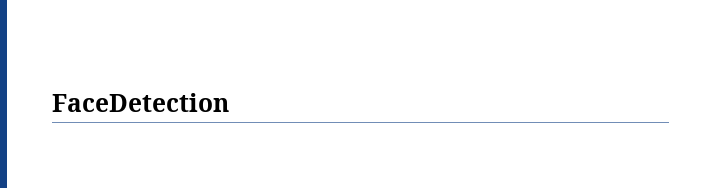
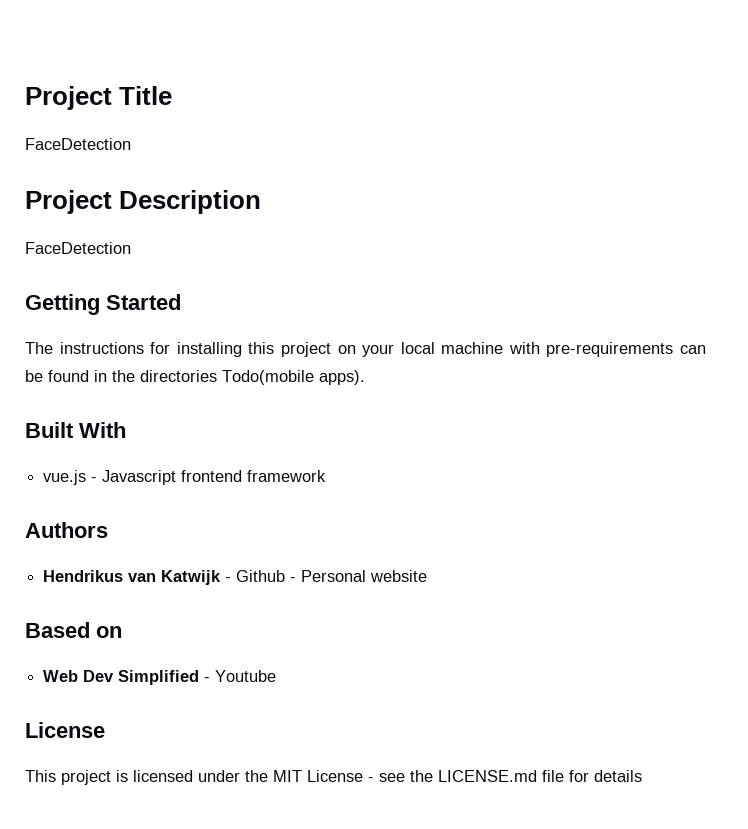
[52,93,229,112] FaceDetection -> [25,86,173,110] [25,138,131,150] [25,190,262,214] [25,242,131,254] [25,294,181,315] [25,342,706,357] [25,370,365,385] [25,422,126,438] [43,470,327,485] [25,522,108,538] [43,570,428,585] [25,622,122,638] [43,670,277,685] [25,722,105,738] [25,770,642,785] Project Title // FaceDetection // Project Description // FaceDetection // Getting Started // The instructions for installing this project on your local machine with pre-requirements can be found in the directories Todo(mobile apps). // Built With // vue.js - Javascript frontend framework // Authors // Hendrikus van Katwijk - Github - Personal website // Based on // Web Dev Simplified - Youtube // License // This project is licensed under the MIT License - see the LICENSE.md file for details

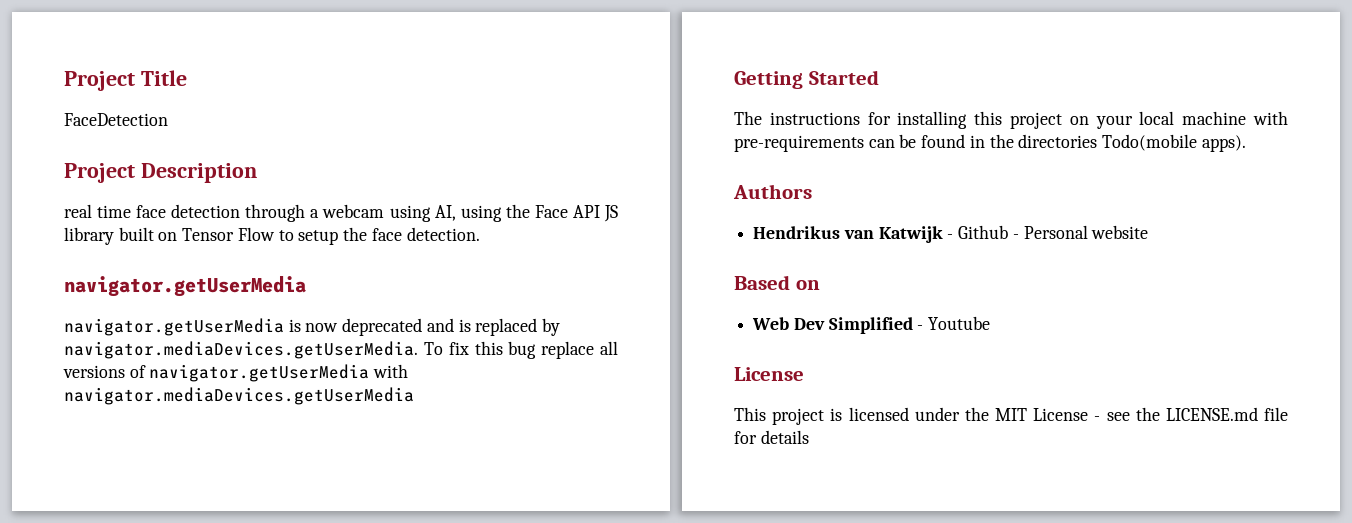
[25,242,131,254] FaceDetection -> [64,204,619,222] [64,227,480,245] [64,276,306,297] [64,318,561,336] [64,341,618,359] [63,364,409,382] [64,387,414,405] real time face detection through a webcam using AI, using the Face API JS library built on Tensor Flow to setup the face detection. // navigator.getUserMedia // navigator.getUserMedia is now deprecated and is replaced by navigator.mediaDevices.getUserMedia. To fix this bug replace all versions of navigator.getUserMedia with navigator.mediaDevices.getUserMedia
[25,422,126,438] [43,470,327,485] // Built With // vue.js - Javascript frontend framework -> (1246, 143) none

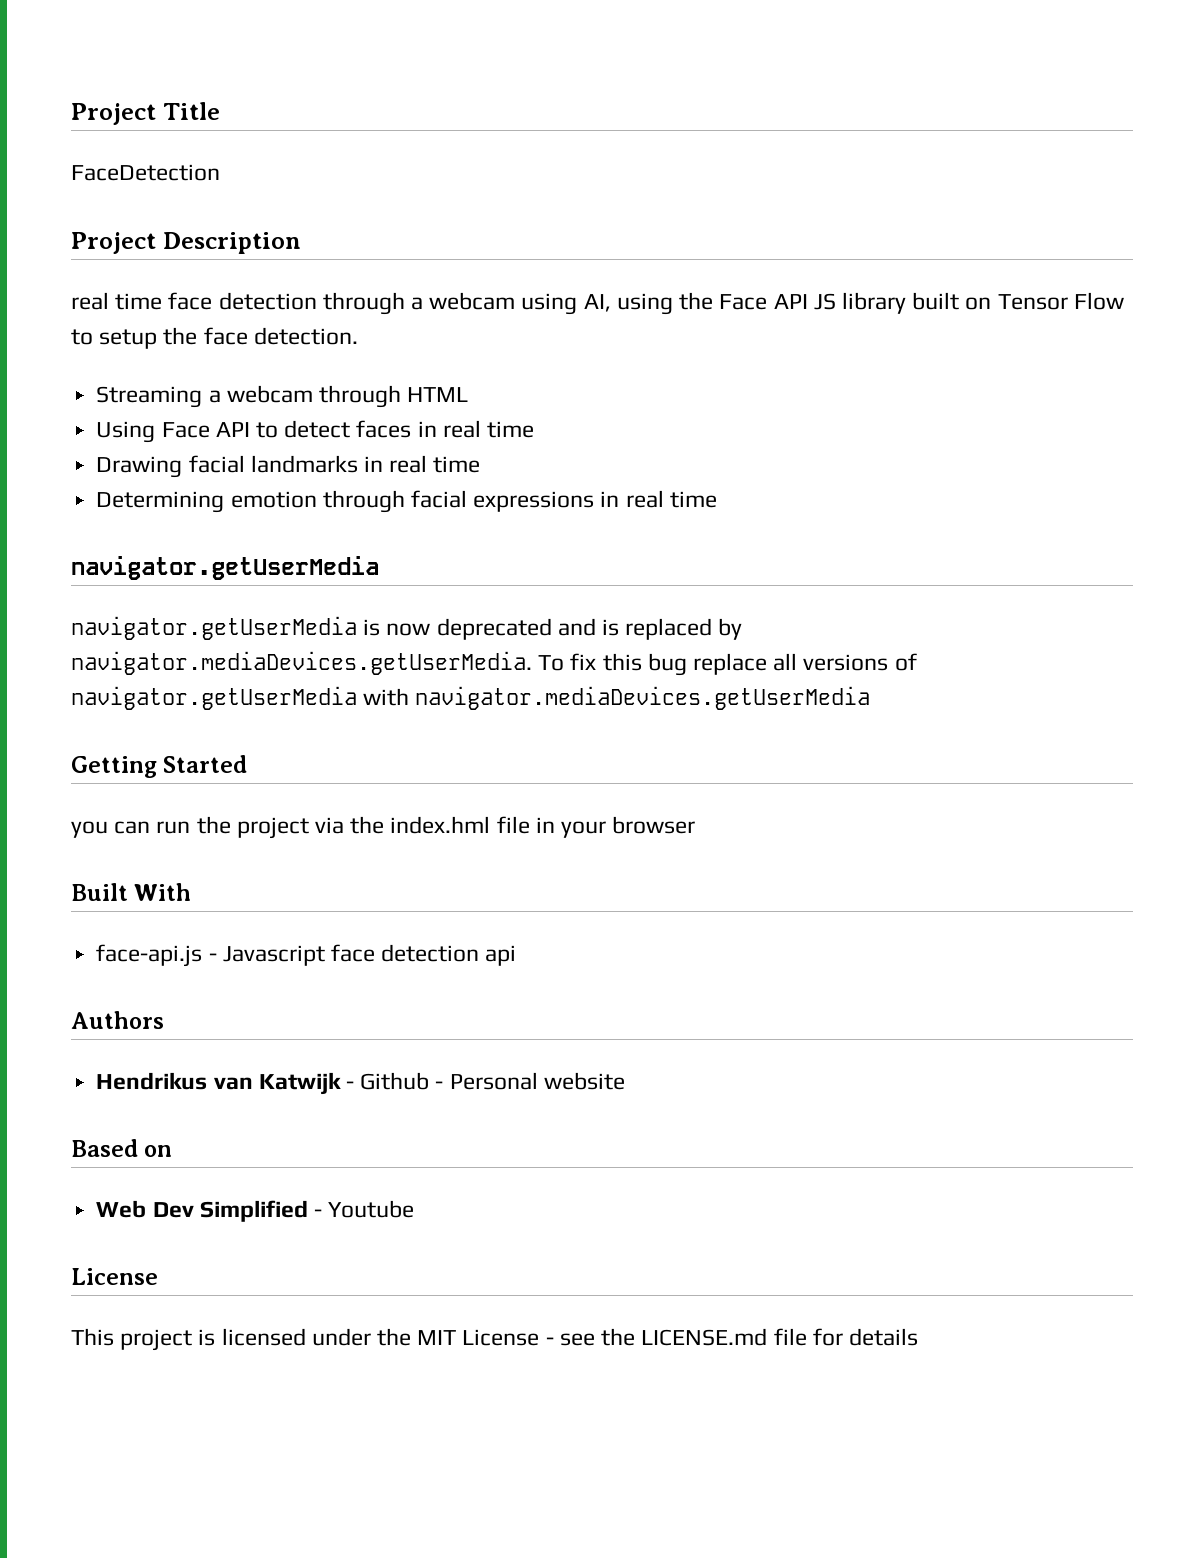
(480, 234) none -> [96,385,469,408] [96,420,534,443] [96,455,481,478] [96,490,717,513] // Streaming a webcam through HTML // Using Face API to detect faces in real time // Drawing facial landmarks in real time // Determining emotion through facial expressions in real time
[734,111,1288,129] [734,134,1246,152] The instructions for installing this project on your local machine with pre-requirements can be found in the directories Todo(mobile apps). -> [71,816,696,839] [71,883,192,901] [96,944,517,967] you can run the project via the index.hml file in your browser // Built With // face-api.js - Javascript face detection api

